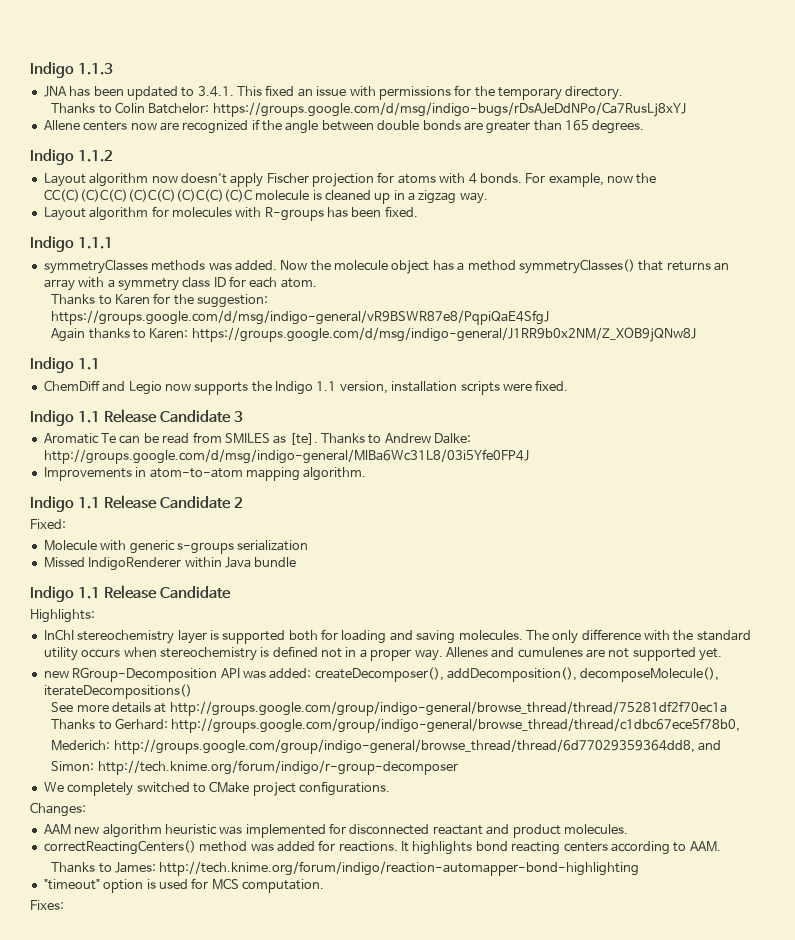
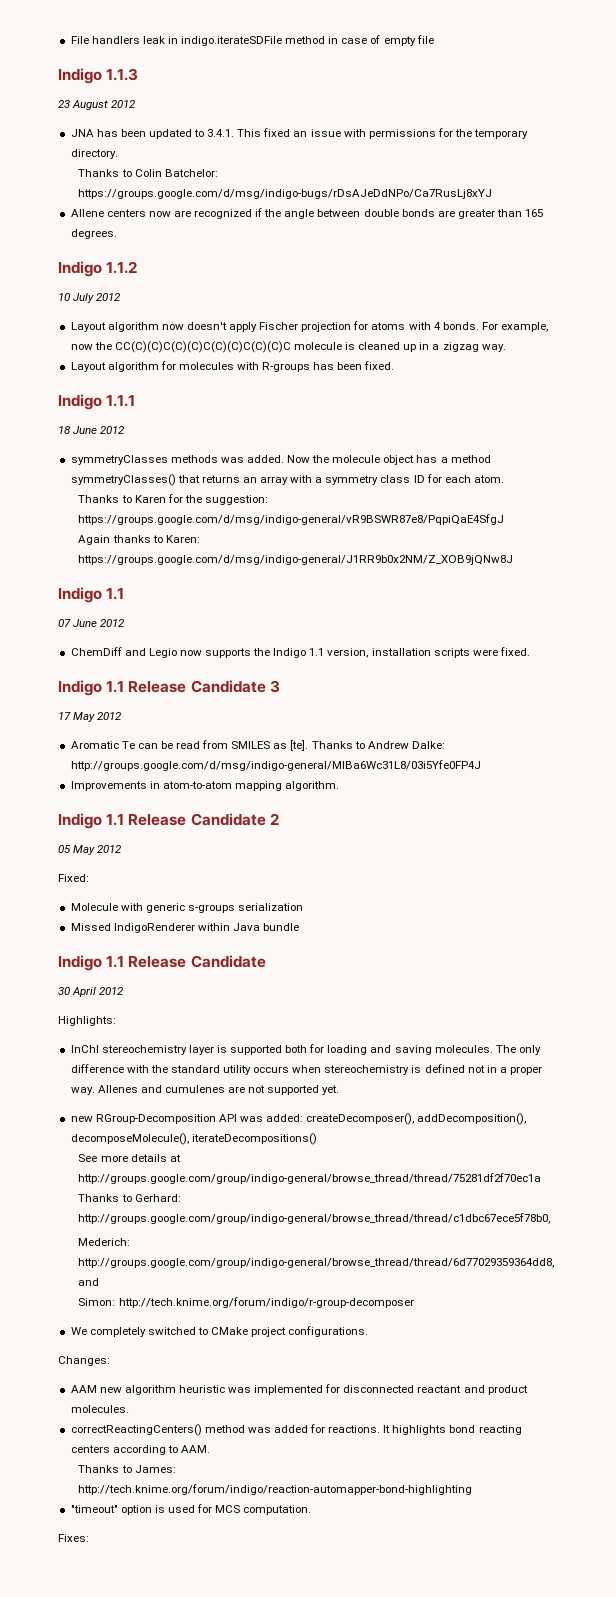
(30, 70) none -> [70,35,434,46] File handlers leak in indigo.iterateSDFile method in case of empty file //
(113, 69) none -> [58,100,136,110] // 23 August 2012
(113, 156) none -> [58,293,121,303] // 10 July 2012
(113, 243) none -> [58,426,125,434] // 18 June 2012
(100, 364) none -> [58,619,125,627] // 07 June 2012
(243, 416) none -> [58,712,122,722] // 17 May 2012
(243, 502) none -> [58,845,122,855] // 05 May 2012
(231, 592) none -> [58,987,124,997] // 30 April 2012

